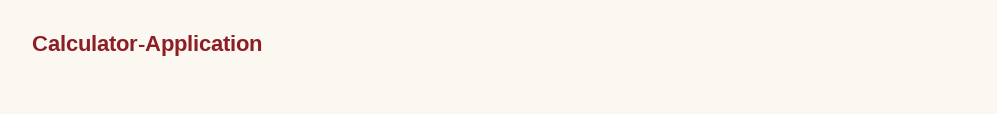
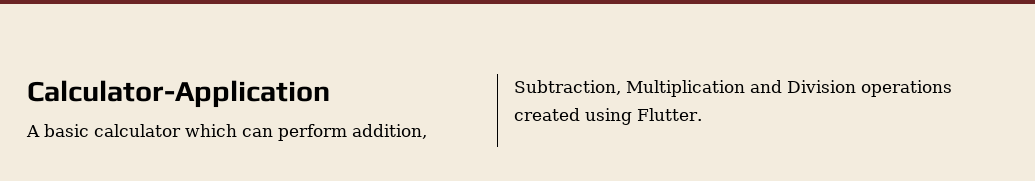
(262, 45) none -> [26,124,427,141] [514,80,952,97] [514,108,702,125] // A basic calculator which can perform addition, Subtraction, Multiplication and Division operations created using Flutter.

